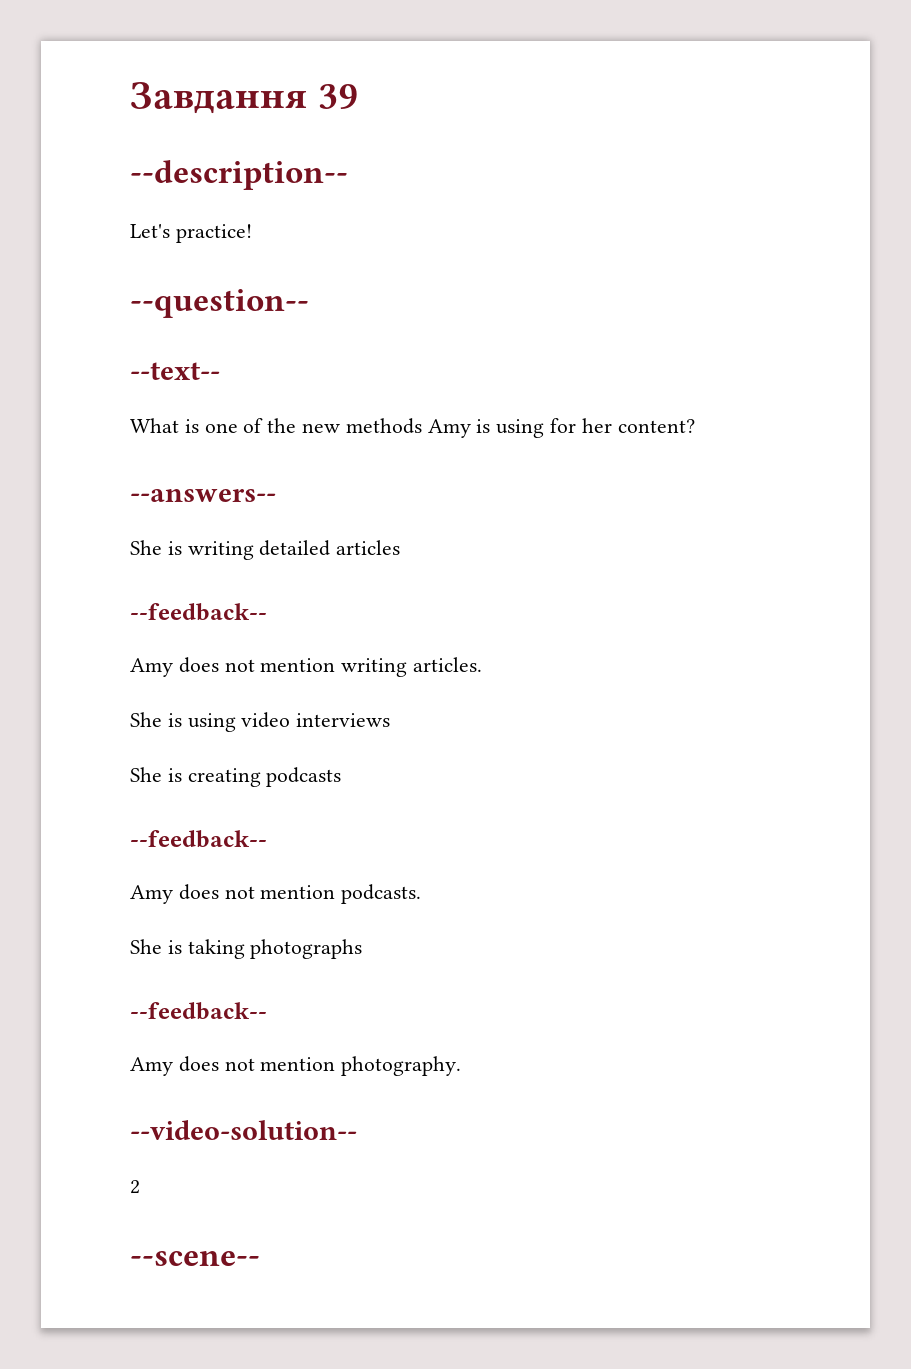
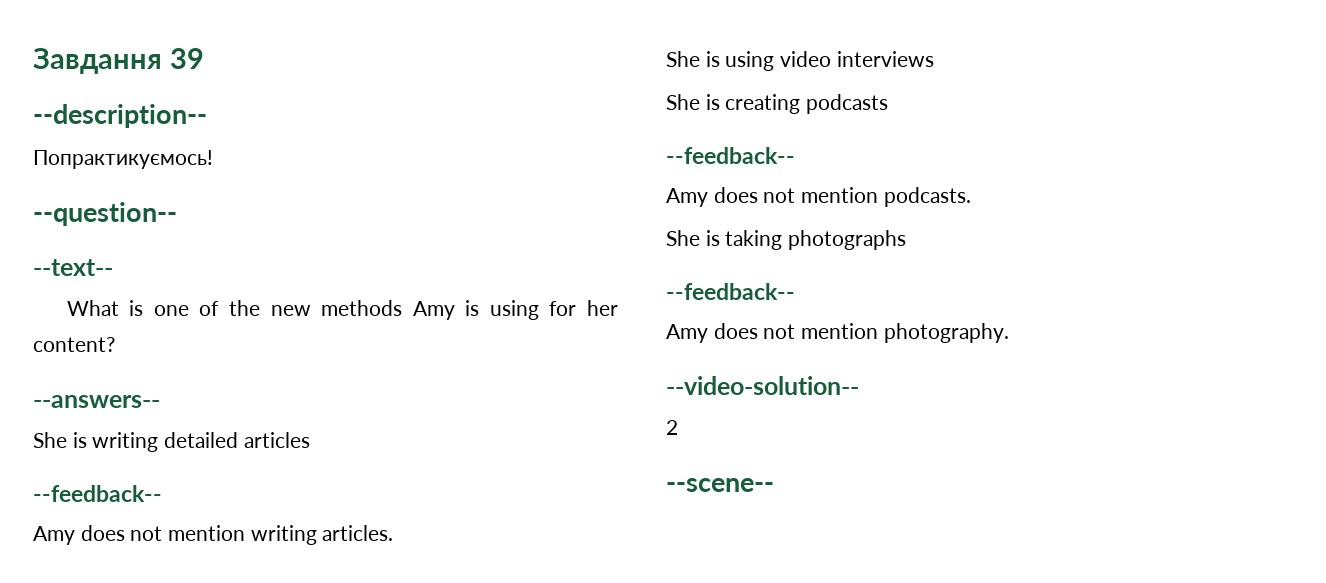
[130,224,252,243] Let's practice! -> [33,150,213,169] Попрактикуємось!

